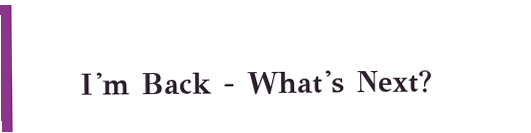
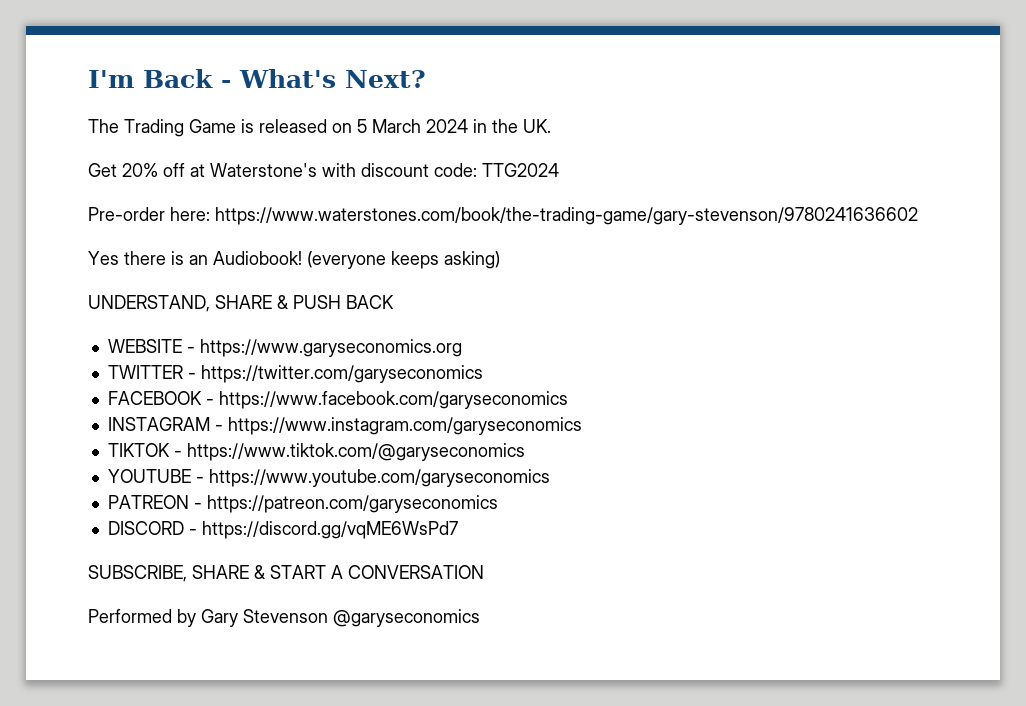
(433, 81) none -> [88,119,551,137] [88,163,559,177] [88,207,918,225] [88,251,500,269] [88,295,394,312] [107,339,462,357] [107,365,483,383] [107,391,568,409] [107,417,582,435] [107,443,525,461] [107,469,550,487] [107,495,498,513] [107,521,458,539] [88,565,484,582] [88,609,480,627] // The Trading Game is released on 5 March 2024 in the UK. // Get 20% off at Waterstone's with discount code: TTG2024 // Pre-order here: https://www.waterstones.com/book/the-trading-game/gary-stevenson/9780241636602 // Yes there is an Audiobook! (everyone keeps asking) // UNDERSTAND, SHARE & PUSH BACK // WEBSITE - https://www.garyseconomics.org // TWITTER - https://twitter.com/garyseconomics // FACEBOOK - https://www.facebook.com/garyseconomics // INSTAGRAM - https://www.instagram.com/garyseconomics // TIKTOK - https://www.tiktok.com/@garyseconomics // YOUTUBE - https://www.youtube.com/garyseconomics // PATREON - https://patreon.com/garyseconomics // DISCORD - https://discord.gg/vqME6WsPd7 // SUBSCRIBE, SHARE & START A CONVERSATION // Performed by Gary Stevenson @garyseconomics

